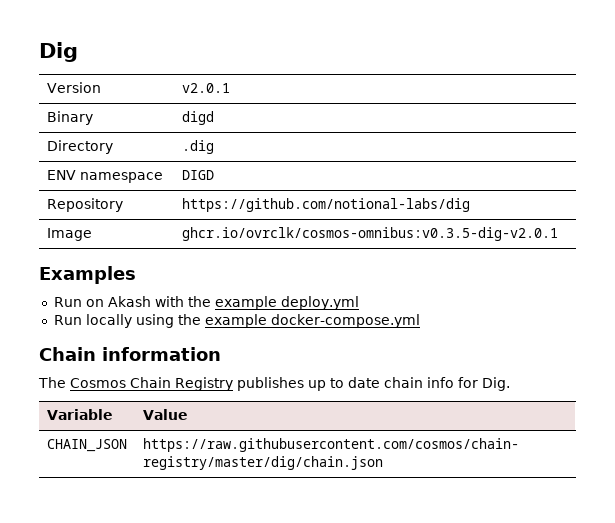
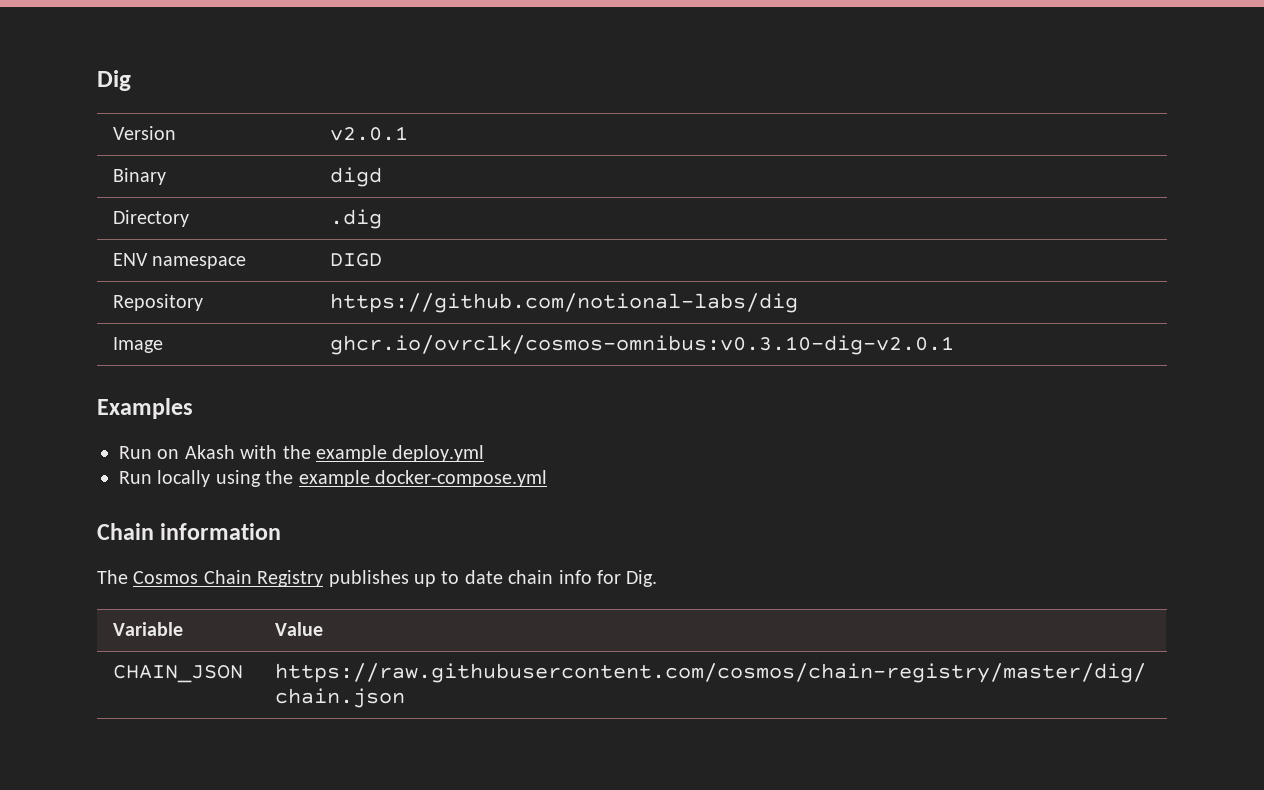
[181,227,558,241] ghcr.io/ovrclk/cosmos-omnibus:v0.3.5-dig-v2.0.1 -> [329,335,954,355] ghcr.io/ovrclk/cosmos-omnibus:v0.3.10-dig-v2.0.1

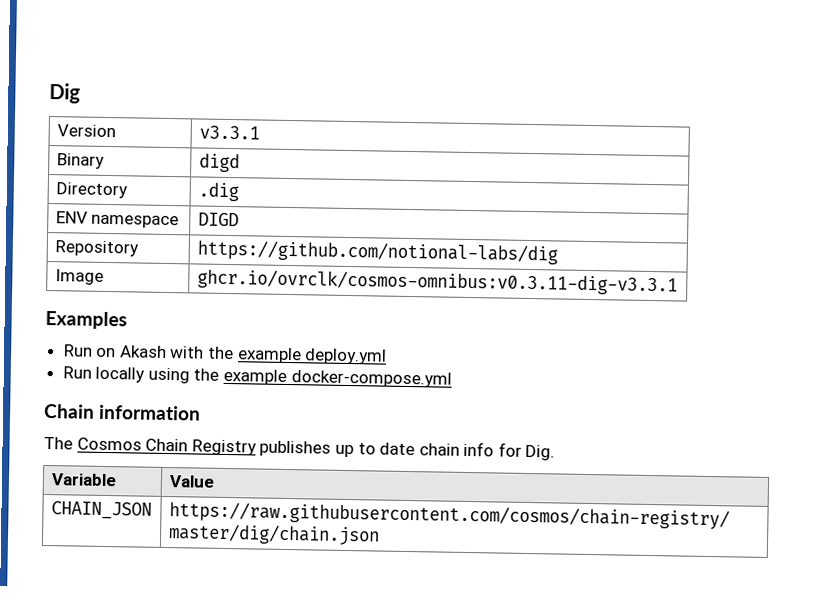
[329,126,408,141] v2.0.1 -> [198,125,260,140] v3.3.1
[329,335,954,355] ghcr.io/ovrclk/cosmos-omnibus:v0.3.10-dig-v2.0.1 -> [196,268,678,296] ghcr.io/ovrclk/cosmos-omnibus:v0.3.11-dig-v3.3.1

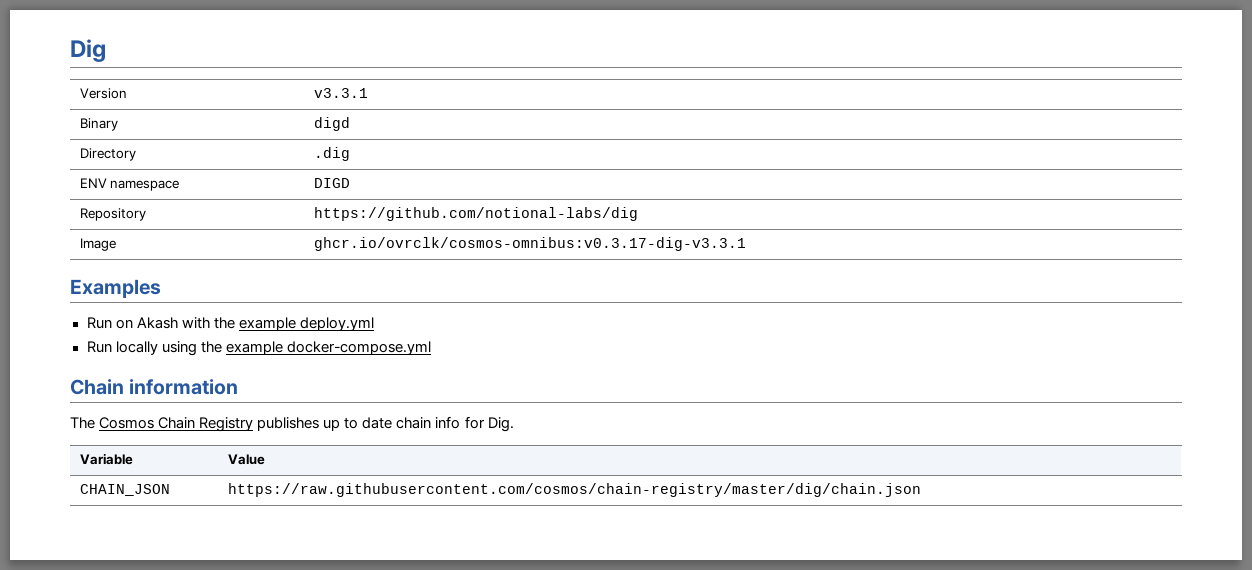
[196,268,678,296] ghcr.io/ovrclk/cosmos-omnibus:v0.3.11-dig-v3.3.1 -> [313,237,746,251] ghcr.io/ovrclk/cosmos-omnibus:v0.3.17-dig-v3.3.1

